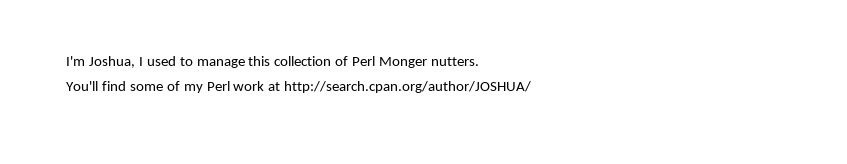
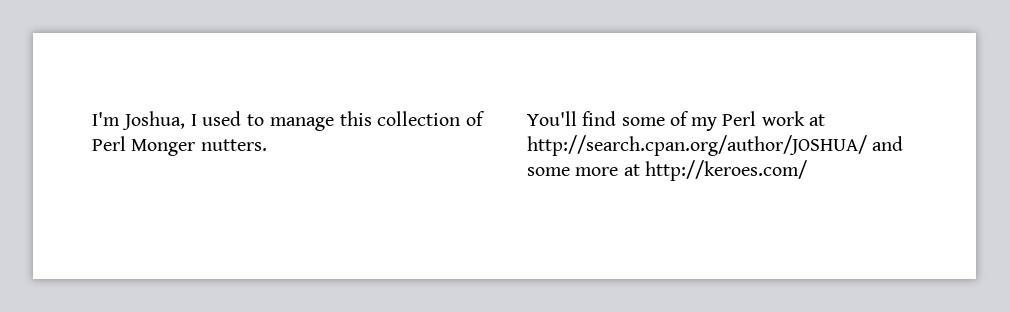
(532, 87) none -> [872,136,904,151] [527,160,807,181] and some more at http://keroes.com/

